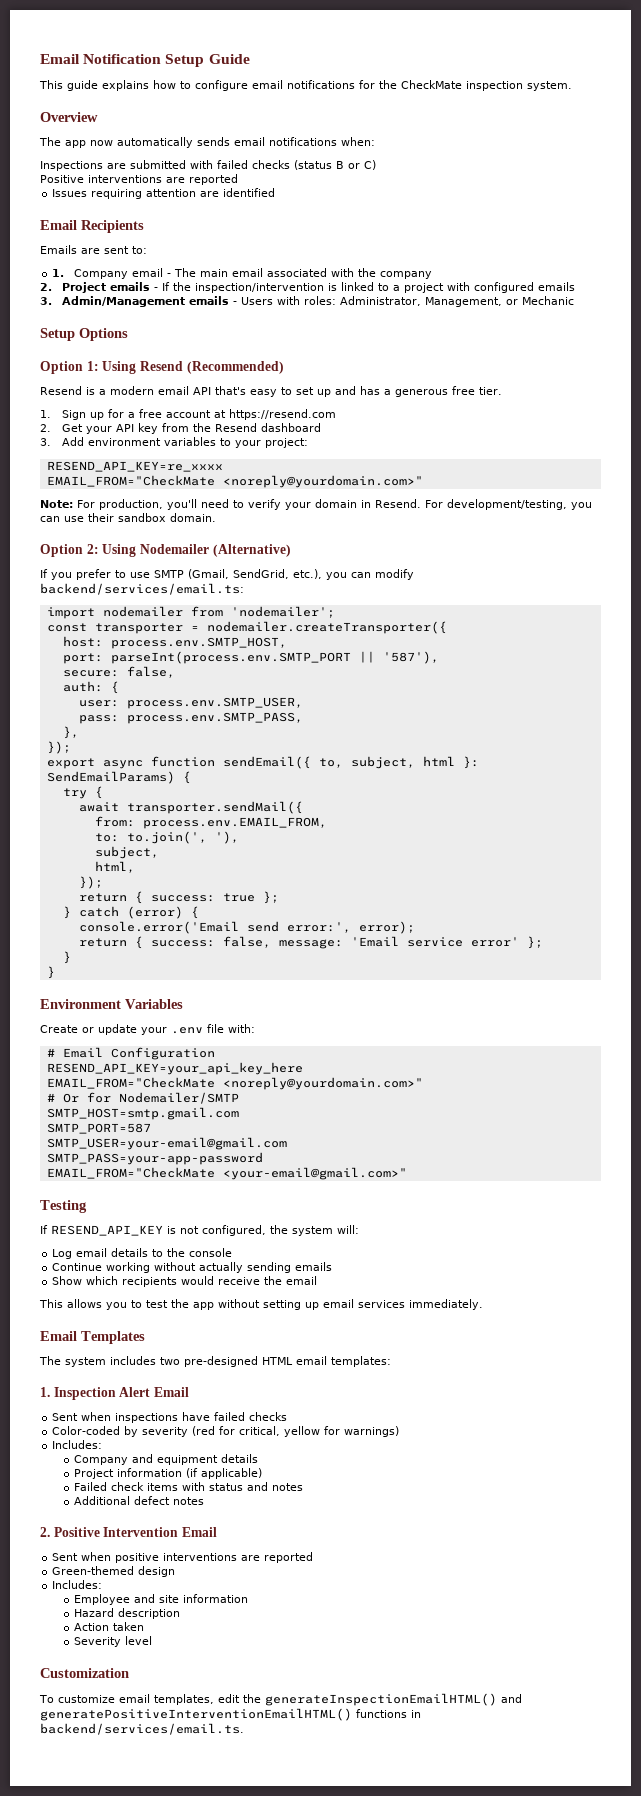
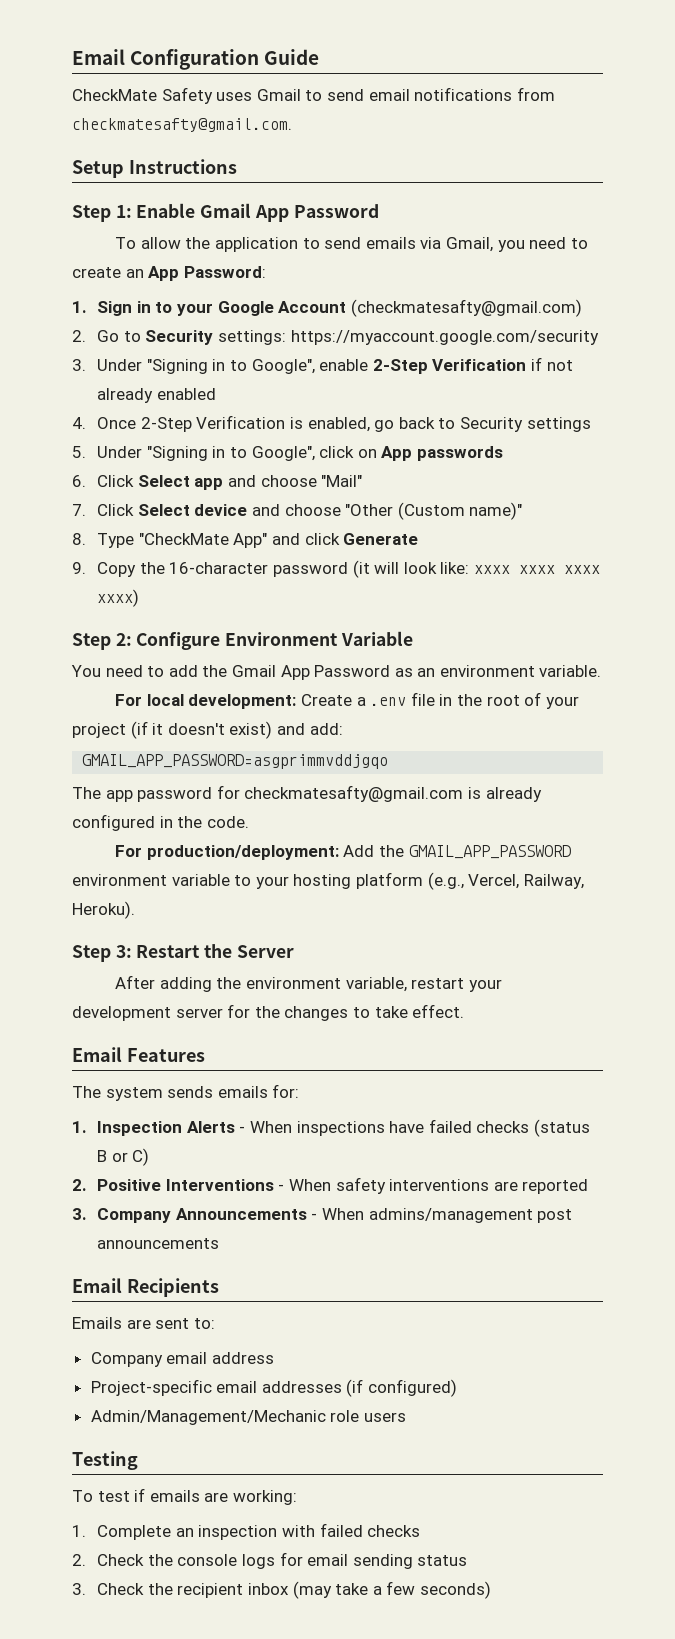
[40,54,205,67] Email Notification Setup -> [72,49,260,70] Email Configuration
[39,80,572,91] [40,112,98,122] [39,137,375,148] [40,160,213,171] This guide explains how to configure email notifications for the CheckMate inspection system. // Overview // The app now automatically sends email notifications when: // Inspections are submitted with -> [72,87,555,104] [72,118,292,132] [72,159,237,178] [72,203,379,222] [115,237,588,252] [72,266,266,281] [72,299,582,317] [72,330,599,345] [72,357,573,374] [97,388,216,403] [72,415,591,432] [72,446,503,461] [72,475,363,490] [72,502,523,520] [72,533,419,548] [72,560,600,578] [97,589,140,607] [72,631,413,650] [71,665,602,680] [115,692,579,709] [72,721,343,739] [82,754,389,769] [72,785,542,802] [72,814,249,831] [115,845,571,860] [72,872,584,890] [72,901,135,919] [72,944,294,962] [115,975,502,992] [72,1004,465,1021] [72,1047,205,1062] [72,1084,300,1101] [72,1121,425,1136] CheckMate Safety uses Gmail to send email notifications from checkmatesafty@gmail.com. // Setup Instructions // Step 1: Enable Gmail App Password // To allow the application to send emails via Gmail, you need to create an App Password: // 1. Sign in to your Google Account (checkmatesafty@gmail.com) // 2. Go to Security settings: https://myaccount.google.com/security // 3. Under "Signing in to Google", enable 2-Step Verification if not already enabled // 4. Once 2-Step Verification is enabled, go back to Security settings // 5. Under "Signing in to Google", click on App passwords // 6. Click Select app and choose "Mail" // 7. Click Select device and choose "Other (Custom name)" // 8. Type "CheckMate App" and click Generate // 9. Copy the 16-character password (it will look like: xxxx xxxx xxxx xxxx) // Step 2: Configure Environment Variable // You need to add the Gmail App Password as an environment variable. // For local development: Create a .env file in the root of your project (if it doesn't exist) and add: // GMAIL_APP_PASSWORD=asgprimmvddjgqo // The app password for checkmatesafty@gmail.com is already configured in the code. // For production/deployment: Add the GMAIL_APP_PASSWORD environment variable to your hosting platform (e.g., Vercel, Railway, Heroku). // Step 3: Restart the Server // After adding the environment variable, restart your development server for the changes to take effect. // Email Features // The system sends emails for: // 1. Inspection Alerts - When inspections have
[40,174,238,185] [52,188,276,199] Positive interventions are reported // Issues requiring attention are identified -> [72,1177,589,1194] [72,1208,573,1223] [97,1238,220,1249] 2. Positive Interventions - When safety interventions are reported // 3. Company Announcements - When admins/management post announcements
[52,269,65,277] 1. -> (215, 1323) none
[166,268,432,279] [40,282,575,293] [40,296,574,307] [40,328,128,341] [40,361,284,374] [40,386,502,397] [40,409,336,420] [40,423,321,434] [40,437,308,448] [46,461,223,472] [46,475,423,488] [40,499,592,510] [40,513,216,522] [40,544,291,557] [40,569,414,580] [40,583,244,595] [46,606,335,619] [46,621,447,634] [62,636,287,649] [62,651,439,664] [62,666,175,678] [62,681,119,694] [78,697,303,709] [78,712,303,724] [62,726,79,739] [46,741,71,754] [46,756,479,769] [46,771,191,784] [62,786,103,799] [78,801,303,814] [94,816,327,829] [94,831,239,844] [94,846,159,859] [94,861,135,873] [78,876,103,889] [78,891,279,904] [62,906,199,919] [78,921,415,934] [78,936,543,949] [62,951,71,964] [46,966,55,979] [40,999,183,1009] [40,1024,255,1035] [46,1047,215,1060] [46,1062,303,1075] [46,1077,423,1090] [46,1092,239,1104] [46,1107,239,1120] [46,1123,151,1134] [46,1137,287,1150] [46,1152,263,1165] [46,1167,407,1180] [40,1200,87,1213] [40,1225,359,1236] [52,1248,233,1259] [52,1262,333,1273] [52,1276,318,1287] [39,1299,483,1310] [40,1331,145,1344] [39,1356,391,1367] [40,1387,189,1400] [52,1412,288,1423] [52,1426,400,1437] [52,1440,103,1449] [73,1454,258,1465] [73,1468,262,1479] [73,1482,303,1491] [73,1496,204,1505] [40,1527,217,1537] [52,1552,314,1563] [52,1566,176,1577] [52,1580,103,1589] [73,1594,248,1605] [73,1608,180,1619] [73,1622,144,1631] [73,1636,152,1647] [40,1668,129,1678] [39,1693,522,1706] [40,1708,421,1721] [40,1723,244,1735] - The main email associated with the company // 2. Project emails - If the inspection/intervention is linked to a project with configured emails // 3. Admin/Management emails - Users with roles: Administrator, Management, or Mechanic // Setup Options // Option 1: Using Resend (Recommended) // Resend is a modern email API that's easy to set up and has a generous free tier. // 1. Sign up for a free account at https://resend.com // 2. Get your API key from the Resend dashboard // 3. Add environment variables to your project: // RESEND_API_KEY=re_xxxx // EMAIL_FROM="CheckMate <noreply@yourdomain.com>" // Note: For production, you'll need to verify your domain in Resend. For development/testing, you can use their sandbox domain. // Option 2: Using Nodemailer (Alternative) // If you prefer to use SMTP (Gmail, SendGrid, etc.), you can modify backend/services/email.ts: // import nodemailer from 'nodemailer'; // const transporter = nodemailer.createTransporter({ // host: process.env.SMTP_HOST, // port: parseInt(process.env.SMTP_PORT || '587'), // secure: false, // auth: { // user: process.env.SMTP_USER, // pass: process.env.SMTP_PASS, // }, // }); // export async function sendEmail({ to, subject, html }: SendEmailParams) { // try { // await transporter.sendMail({ // from: process.env.EMAIL_FROM, // to: to.join(', '), // subject, // html, // }); // return { success: true }; // } catch (error) { // console.error('Email send error:', error); // return { success: false, message: 'Email service error' }; // } // } // Environment Variables // Create or update your .env file with: // # Email Configuration // RESEND_API_KEY=your_api_key_here // EMAIL_FROM="CheckMate <noreply@yourdomain.com>" // # Or for Nodemailer/SMTP // SMTP_HOST=smtp.gmail.com // SMTP_PORT=587 // SMTP_USER=your-email@gmail.com // SMTP_PASS=your-app-password // EMAIL_FROM="CheckMate <your-email@gmail.com>" // Testing // If RESEND_API_KEY is not configured, the system will: // Log email details to the console // Continue working without actually sending emails // Show which recipients would receive the email // This allows you to test the app without setting up email services immediately. // Email Templates // The system includes two pre-designed HTML email templates: // 1. Inspection Alert Email // Sent when inspections have failed checks // Color-coded by severity (red for critical, yellow for warnings) // Includes: // Company and equipment details // Project information (if applicable) // Failed check items with status and notes // Additional defect notes // 2. Positive Intervention Email // Sent when positive interventions are reported // Green-themed design // Includes: // Employee and site information // Hazard description // Action taken // Severity level // Customization // To customize email templates, edit the generateInspectionEmailHTML() and generatePositiveInterventionEmailHTML() functions in backend/services/email.ts. -> [211,1352,274,1364] [90,1379,458,1397] [90,1410,406,1425] [72,1451,138,1470] [72,1488,297,1505] [72,1523,421,1540] [72,1552,468,1569] [72,1581,491,1599] address // Project-specific email addresses (if configured) // Admin/Management/Mechanic role users // Testing // To test if emails are working: // 1. Complete an inspection with failed checks // 2. Check the console logs for email sending status // 3. Check the recipient inbox (may take a few seconds)

